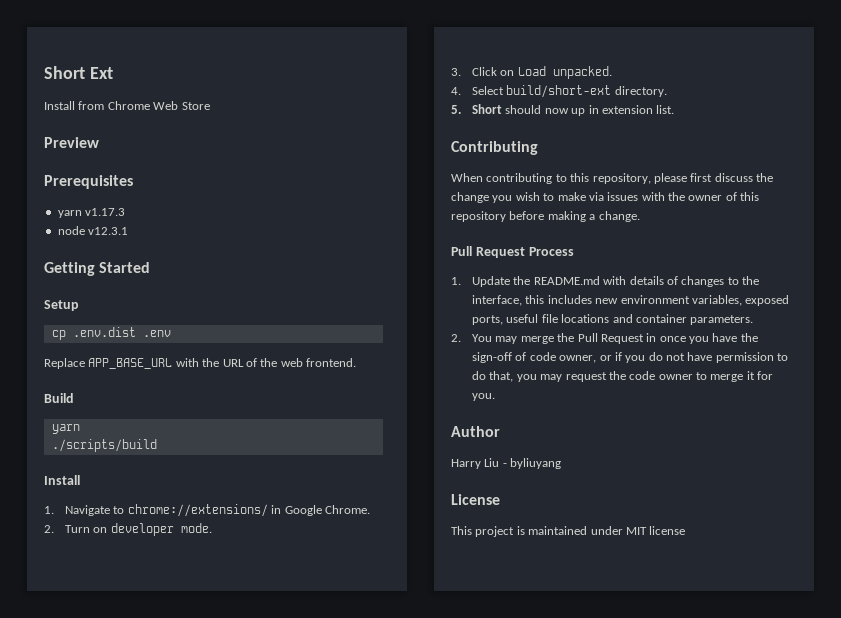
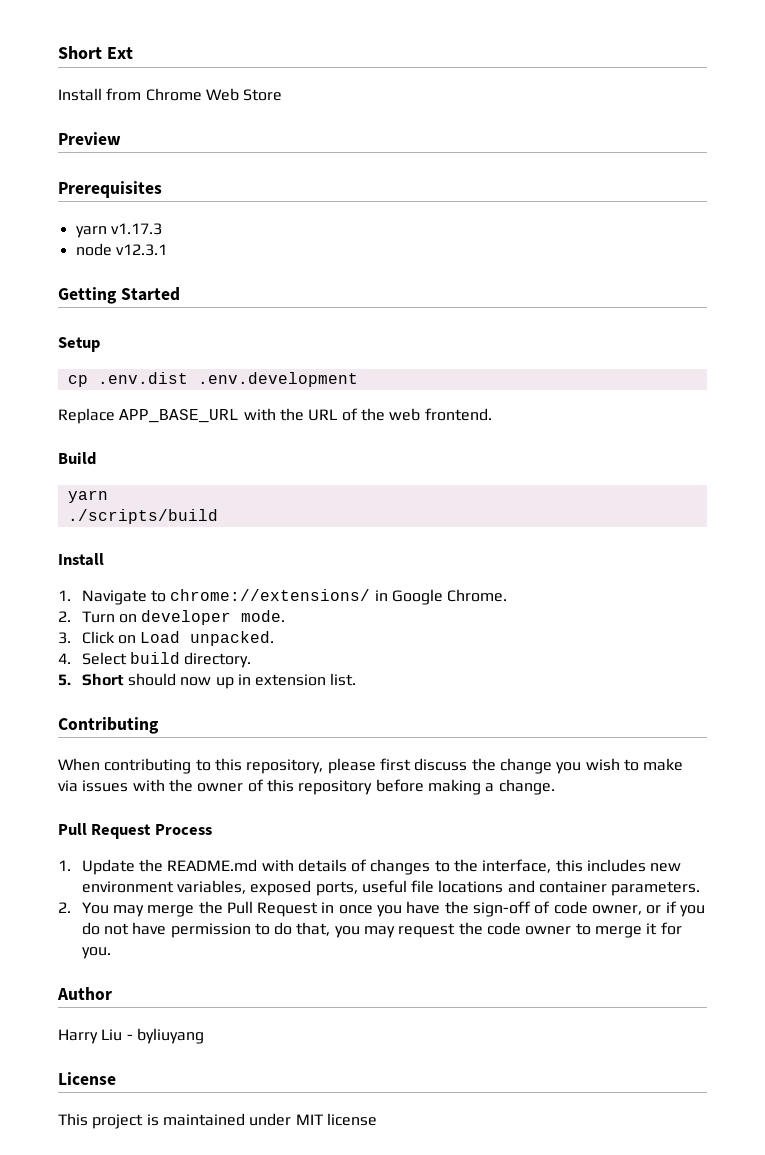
[142,330,171,337] .env -> [197,372,358,387] .env.development
[506,85,612,98] build/short-ext -> [129,652,180,664] build

